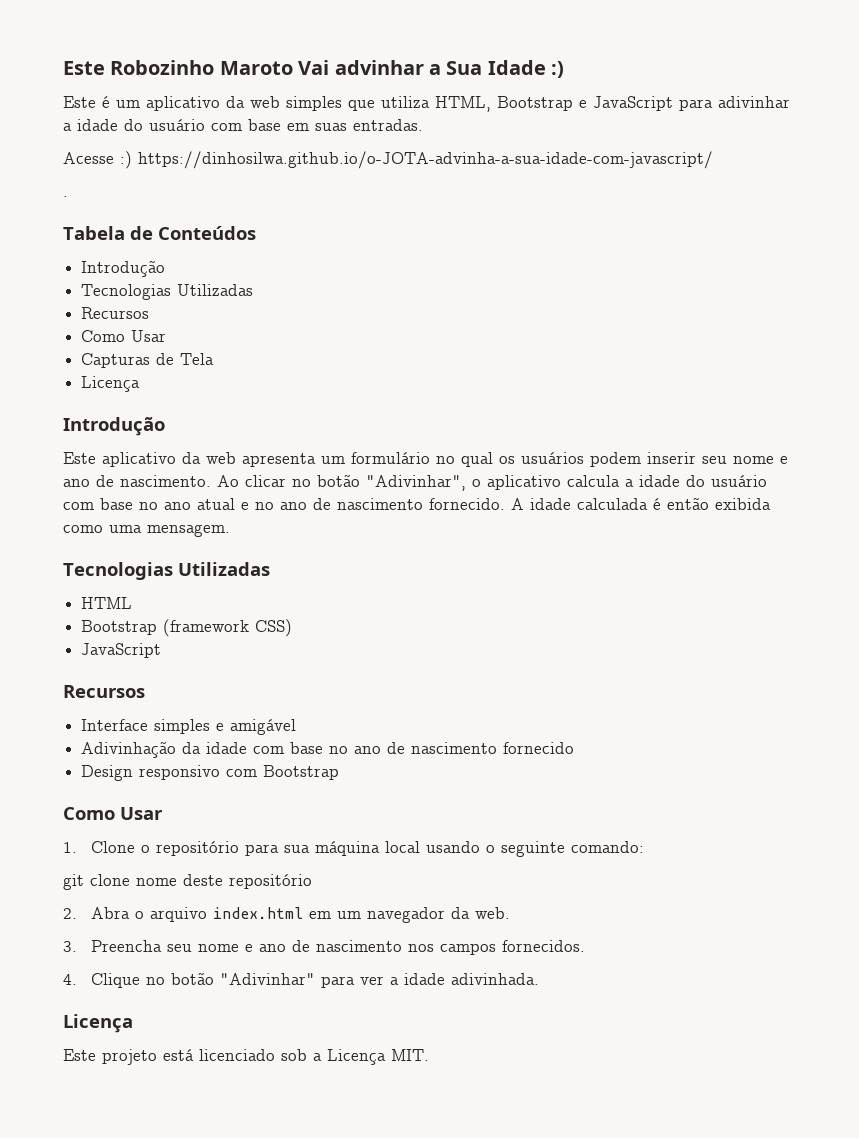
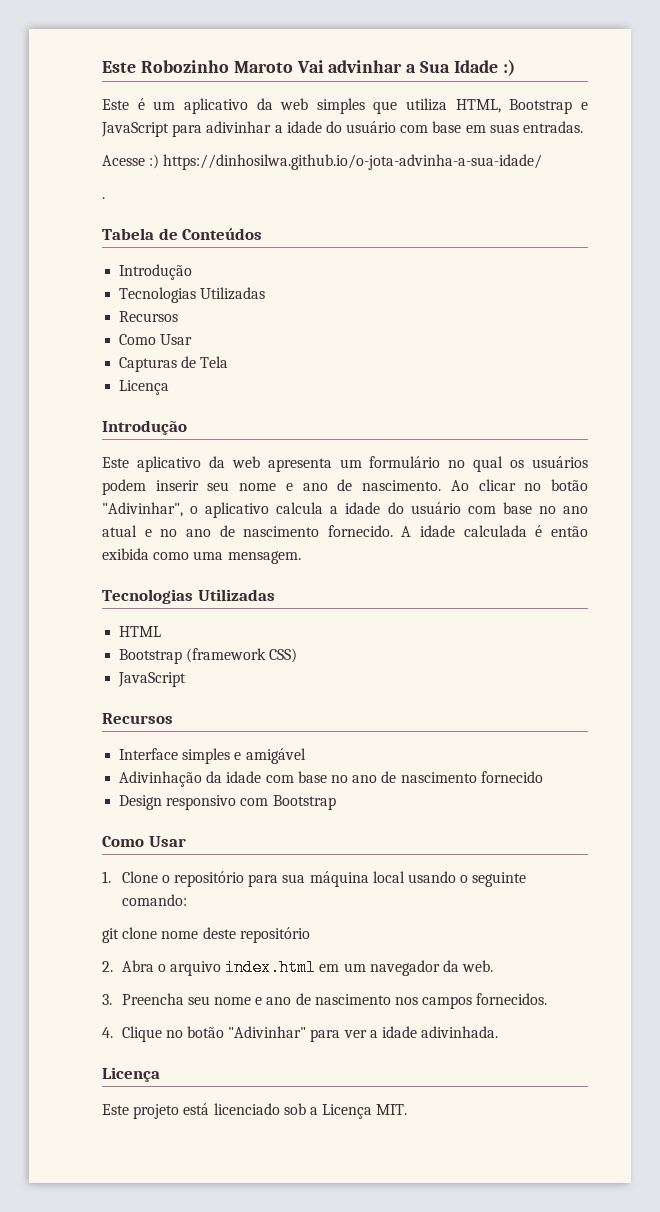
[138,151,713,169] https://dinhosilwa.github.io/o-JOTA-advinha-a-sua-idade-com-javascript/ -> [163,154,543,170] https://dinhosilwa.github.io/o-jota-advinha-a-sua-idade/

